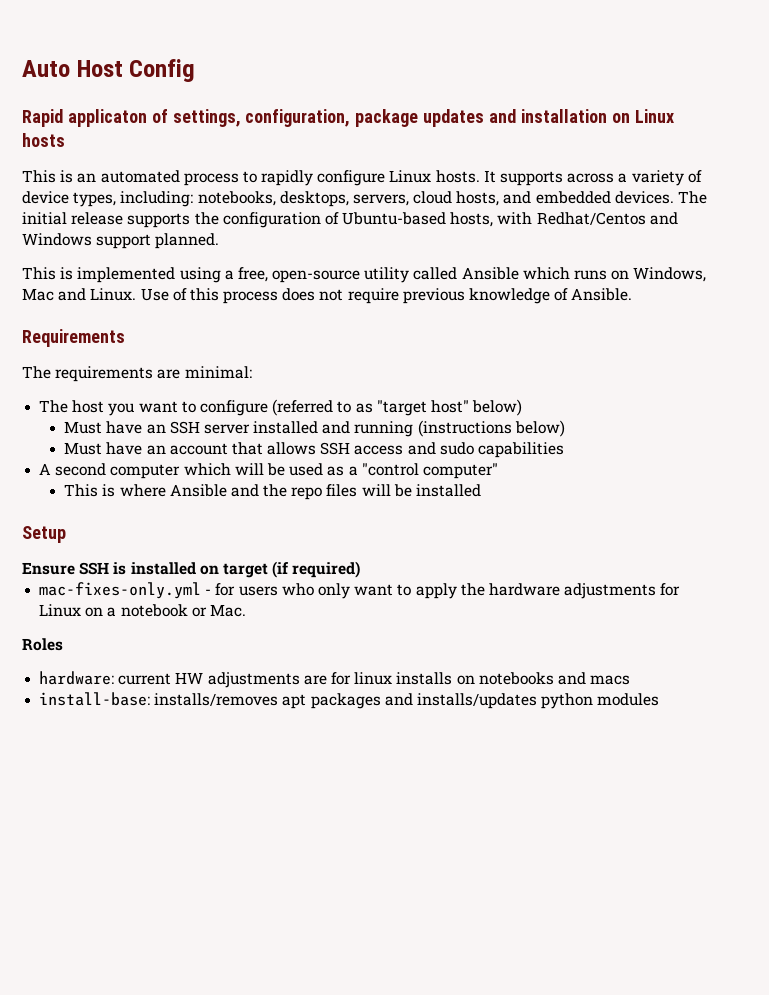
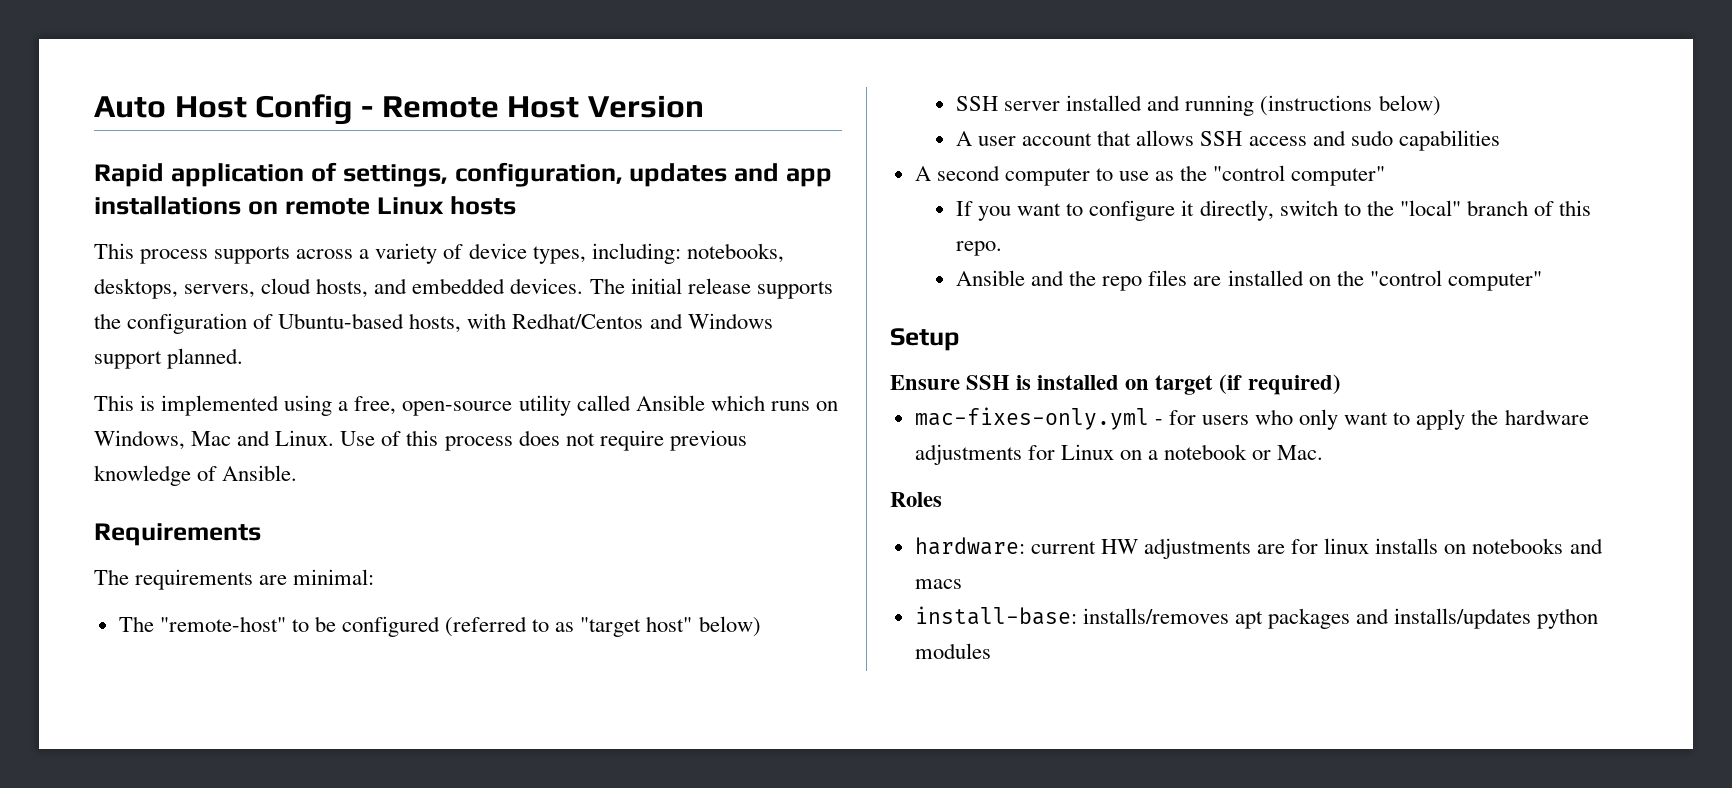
(196, 70) none -> [360,95,704,118] - Remote Host Version
[67,109,147,127] applicaton -> [170,163,304,187] application
[355,109,419,127] package -> (623, 174) none
[520,109,630,123] installation on -> [786,168,833,187] [94,196,370,215] app installations on remote
[60,170,496,186] is an automated process to rapidly configure Linux hosts. It -> [140,249,209,264] process
[72,400,268,416] host you want to configure -> [159,616,441,637] "remote-host" to be configured
[64,421,166,434] Must have an -> (761, 626) none
[64,442,166,455] Must have an -> [956,131,1017,146] A user
[183,463,498,479] [64,484,166,497] which will be used as a "control computer" // This is where -> [1095,165,1386,186] [956,200,1592,221] [956,241,1003,256] to use as the "control computer" // If you want to configure it directly, switch to the "local" branch of this repo. //
[361,484,482,497] will be installed -> [1193,270,1542,291] are installed on the "control computer"

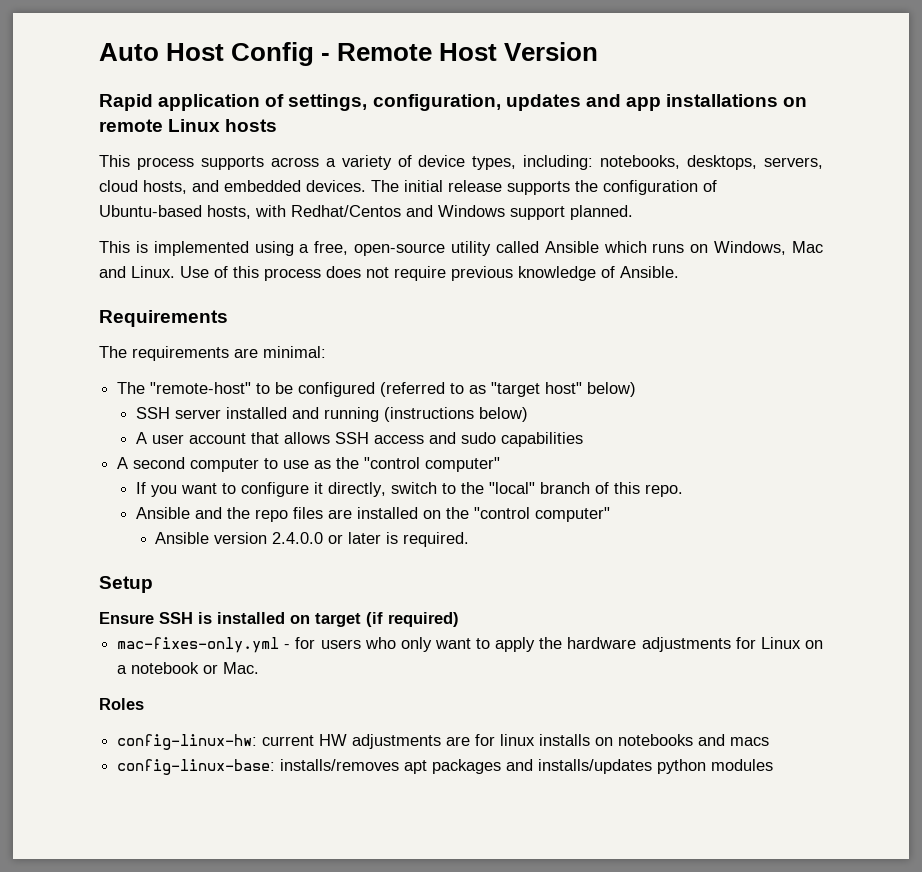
(1542, 281) none -> [155,532,470,547] // Ansible version 2.4.0.0 or later is required.
[914,537,1025,555] hardware: -> [117,734,258,750] config-linux-hw:
[914,606,1077,625] install-base: -> [117,759,276,775] config-linux-base:

